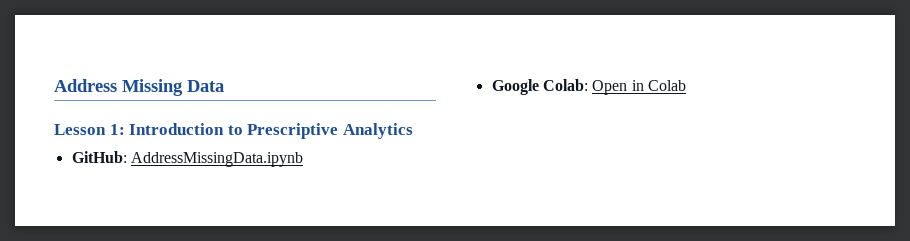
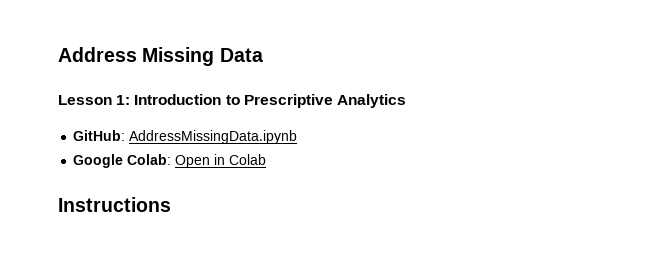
(686, 85) none -> [58,197,171,212] // Instructions

